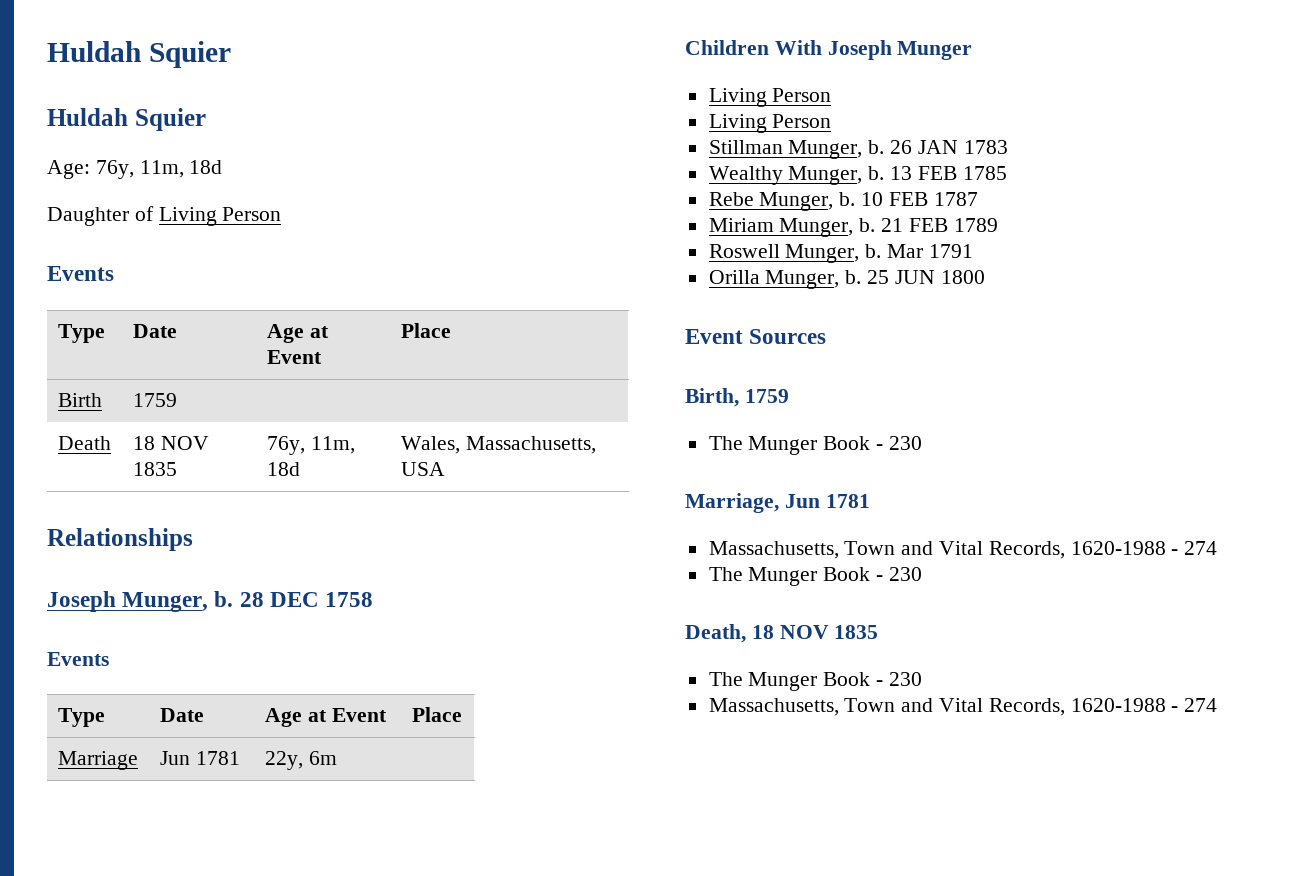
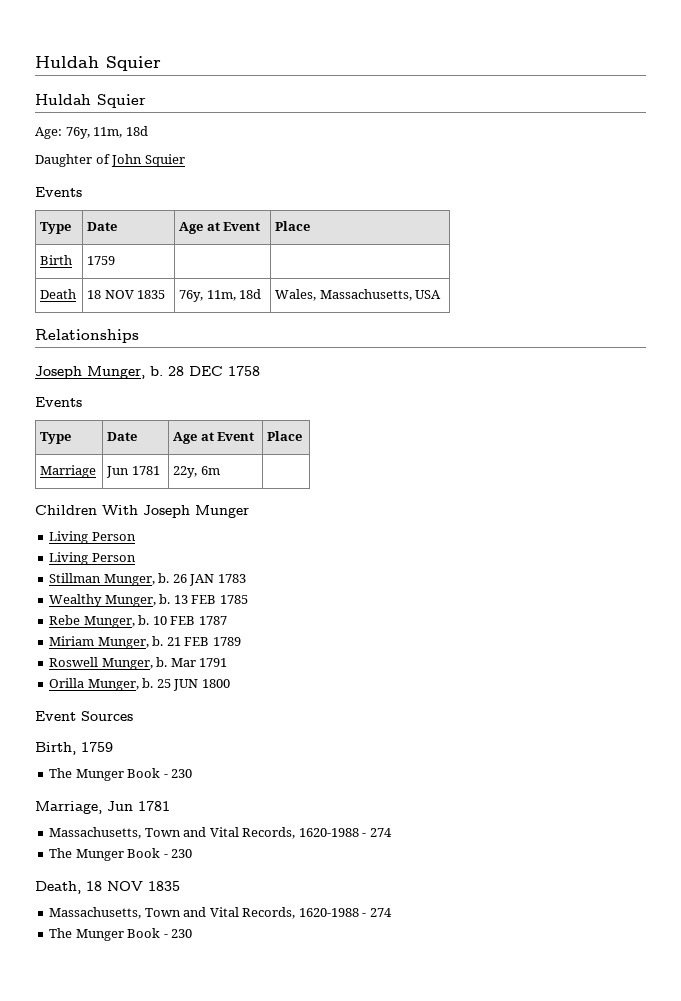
[158,207,282,226] Living Person -> [111,154,185,167] John Squier
[708,672,922,691] [708,698,1218,716] // The Munger Book - 230 // Massachusetts, Town and Vital Records, 1620-1988 - 274 -> [49,907,392,919] [49,928,193,941] // Massachusetts, Town and Vital Records, 1620-1988 - 274 // The Munger Book - 230

